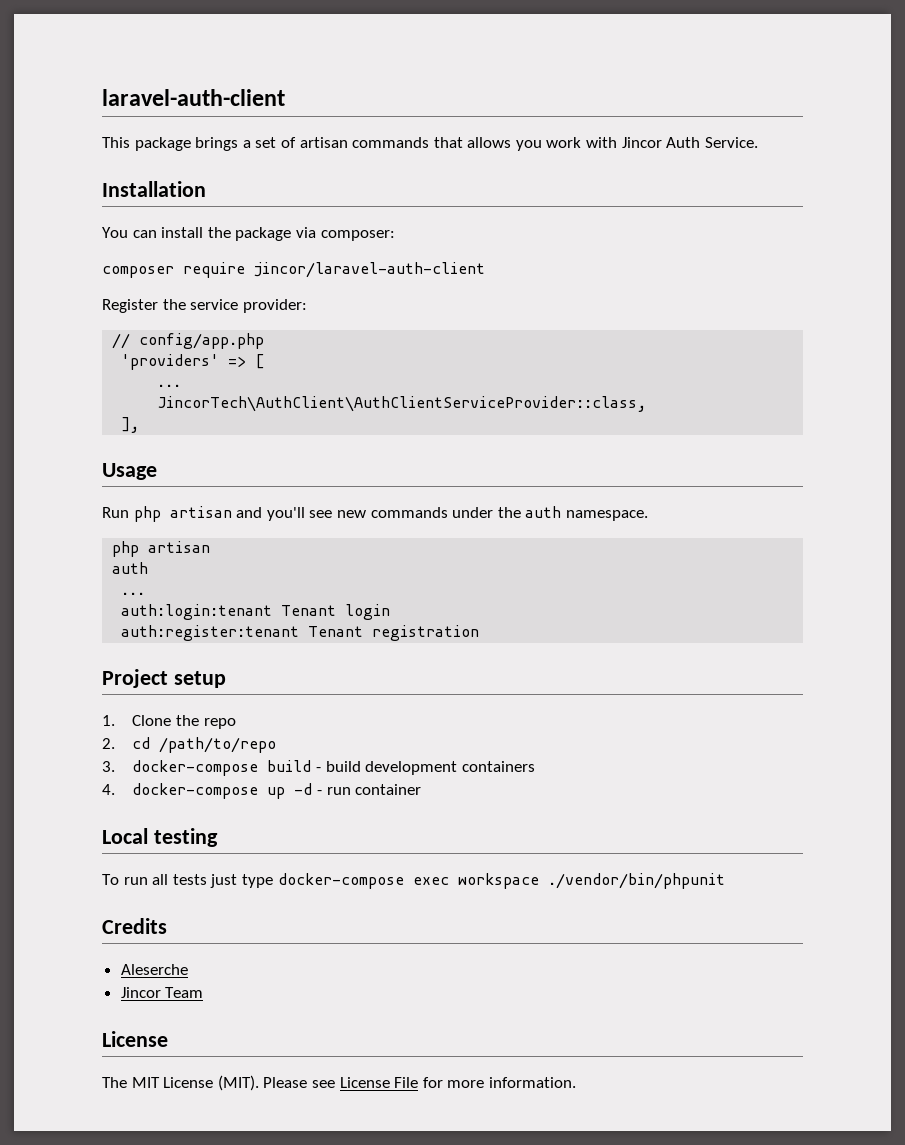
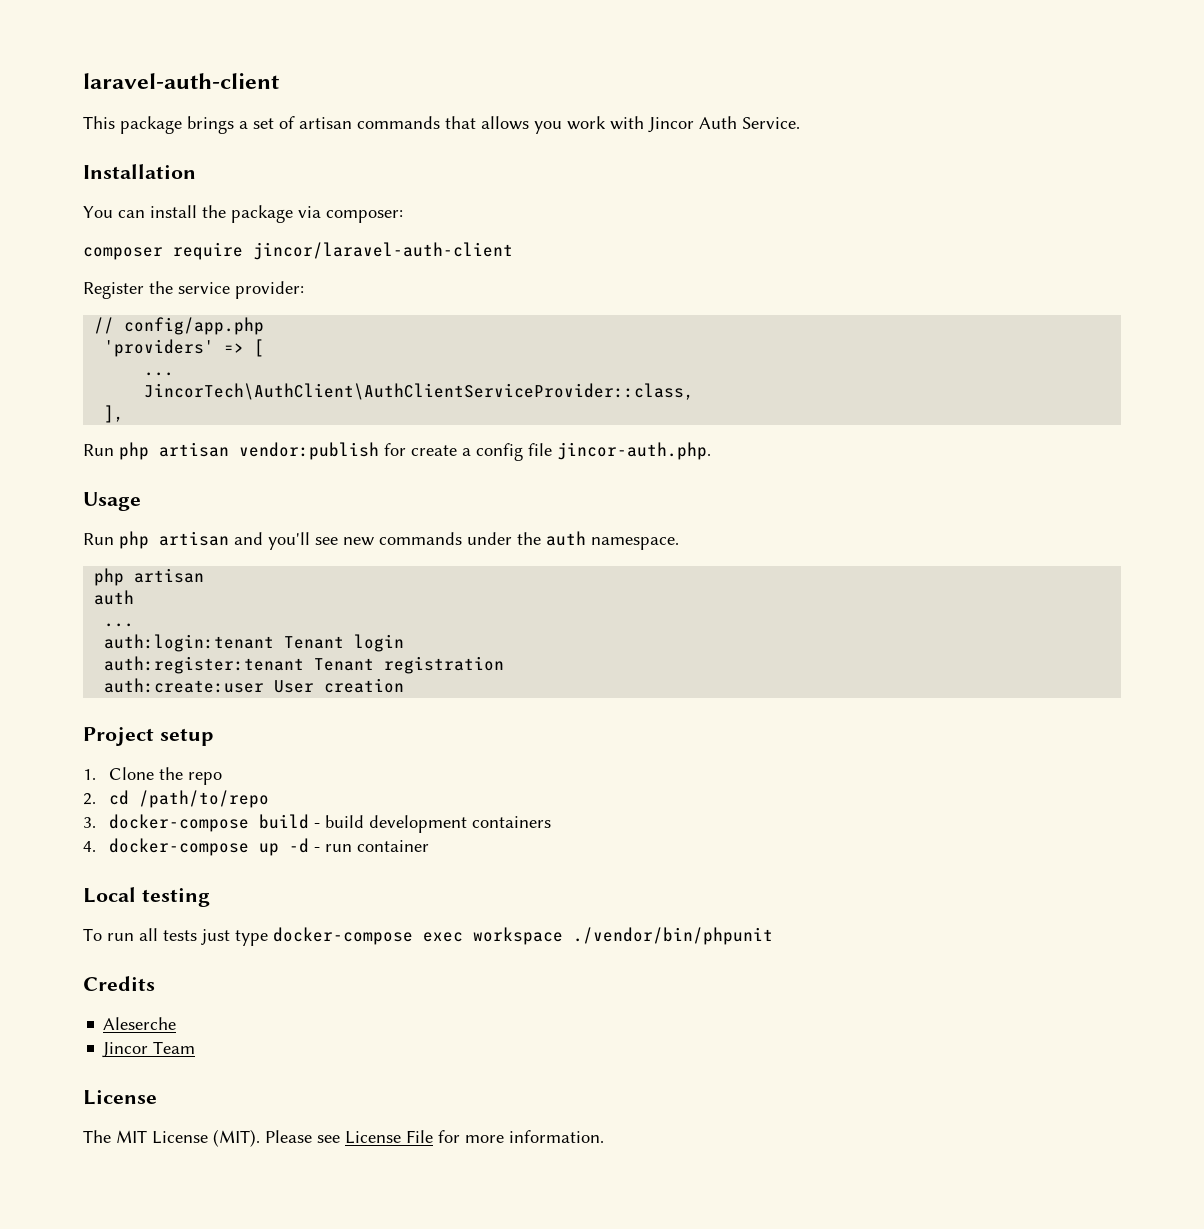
(140, 425) none -> [83,442,711,461] // Run php artisan vendor:publish for create a config file jincor-auth.php.
(480, 633) none -> [104,678,405,693] // auth:create:user User creation

